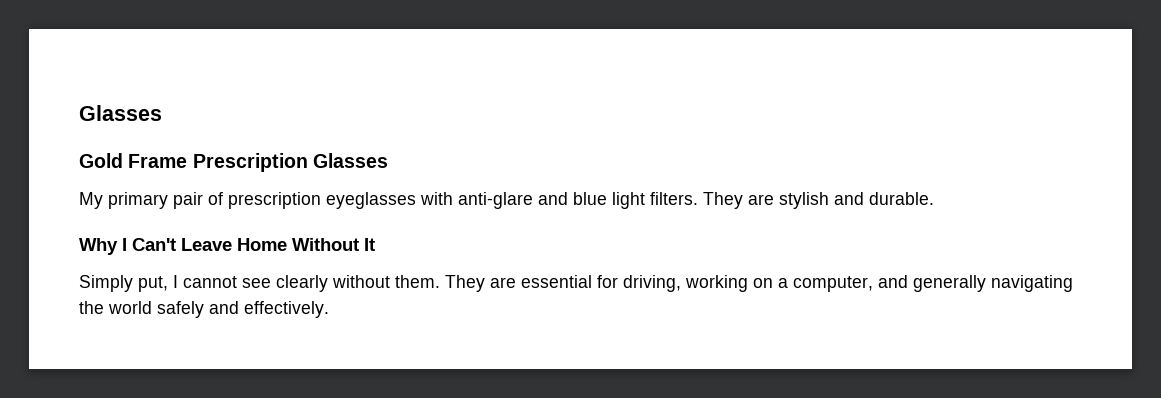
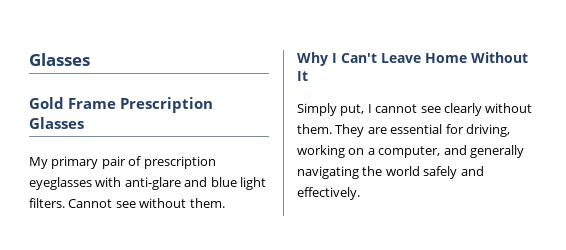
[703,192,934,209] They are stylish and durable. -> [68,198,225,208] Cannot see without them.

